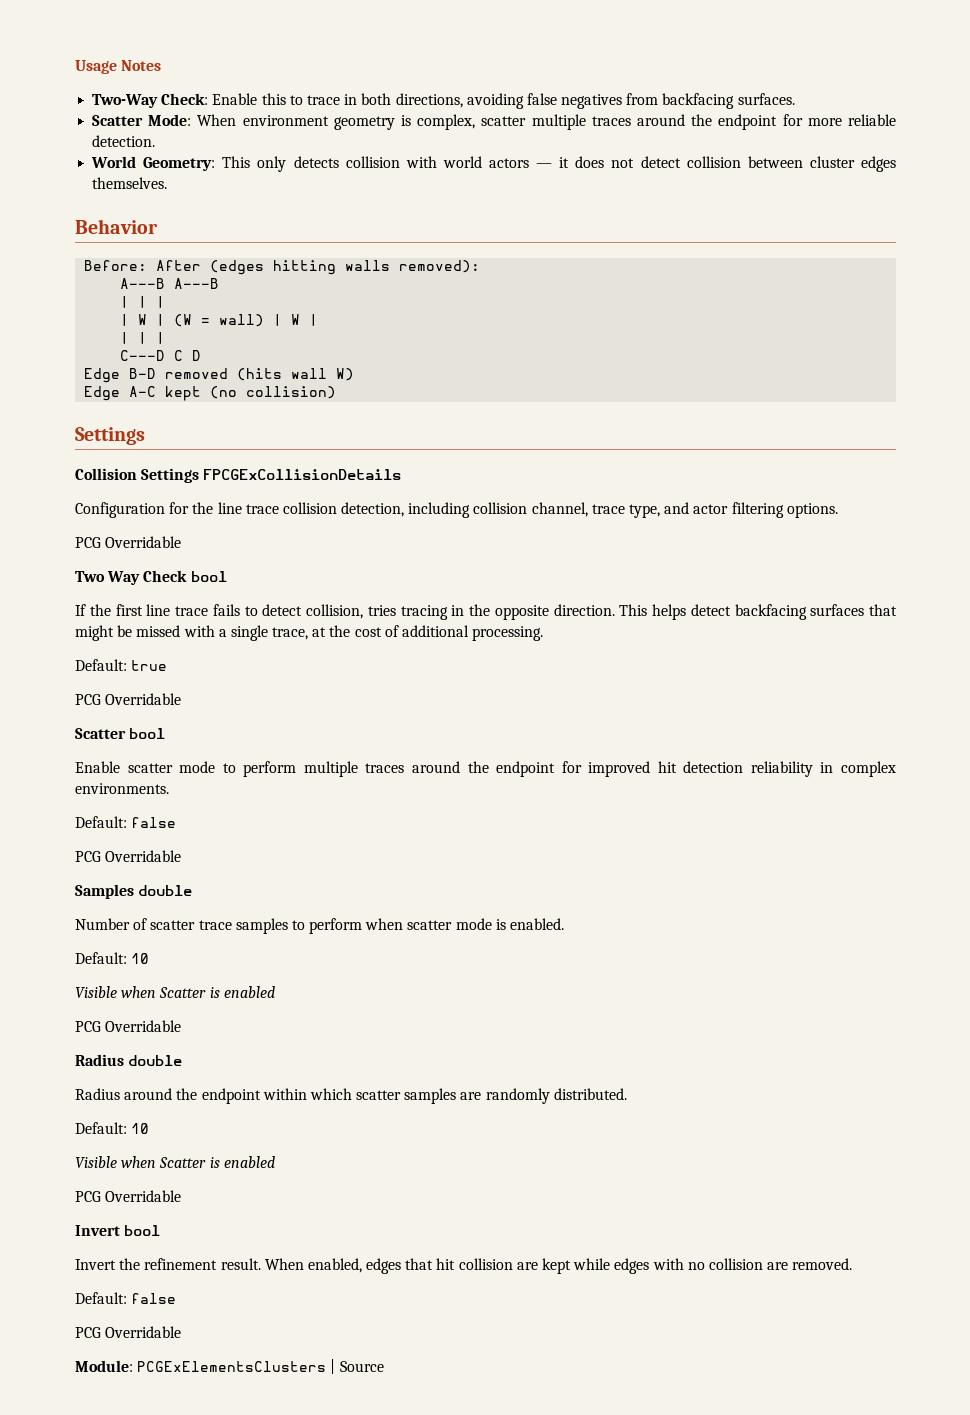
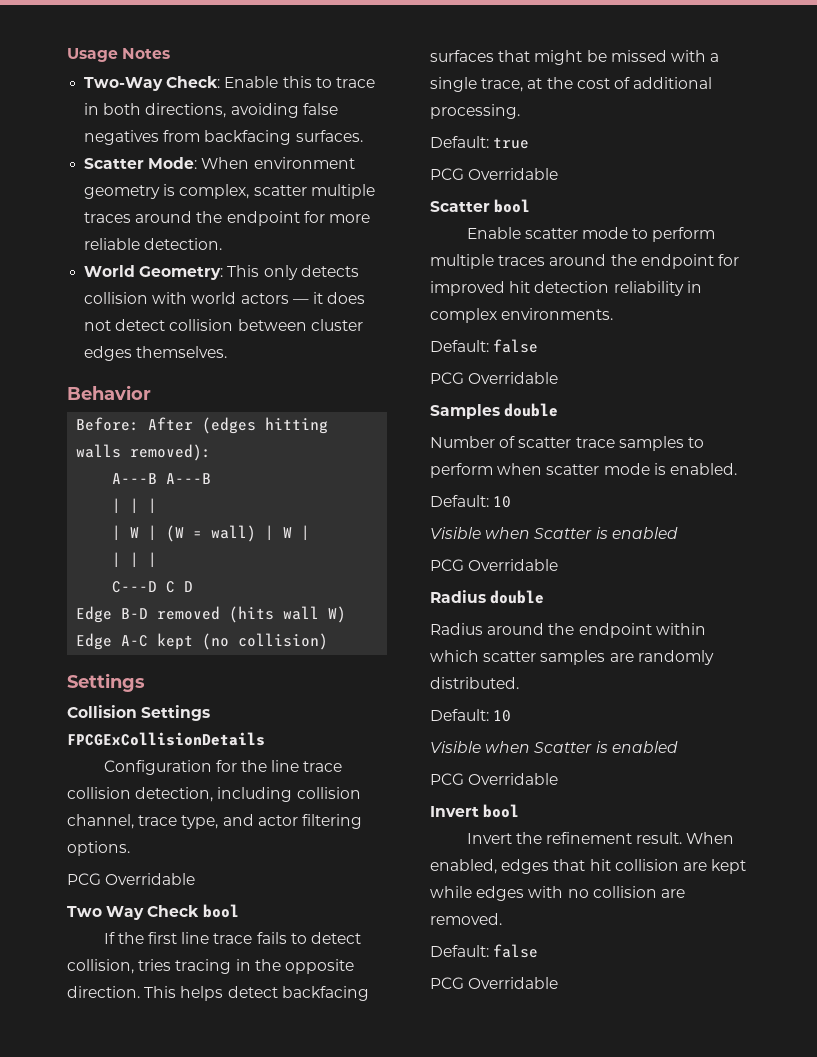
[75,1359,384,1374] // Module: PCGExElementsClusters | Source -> (559, 983) none

